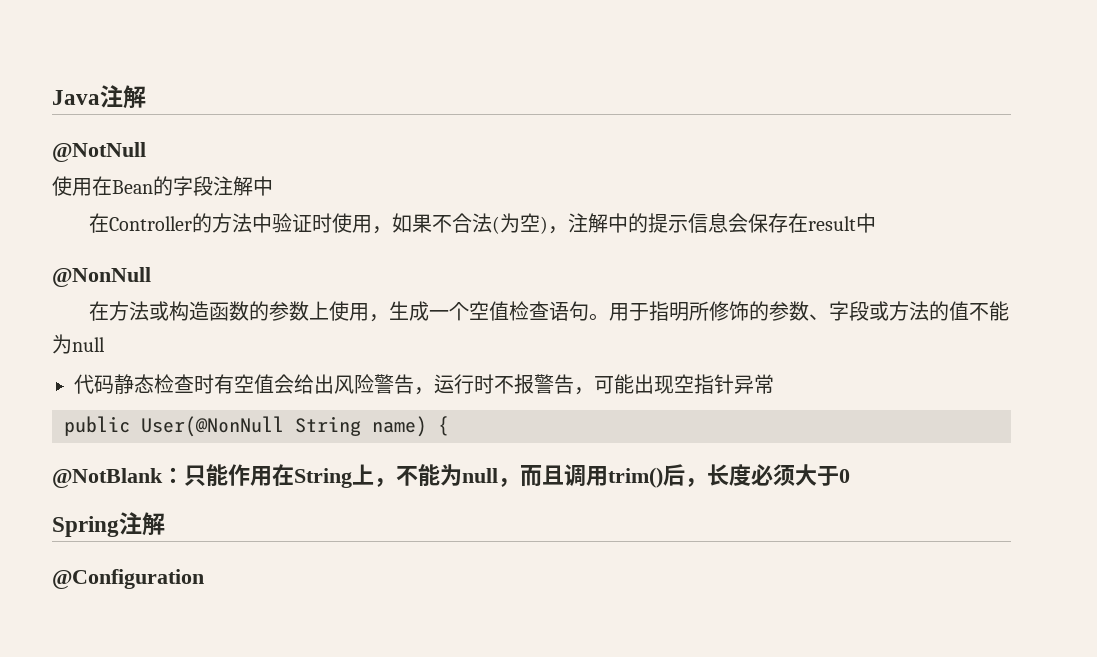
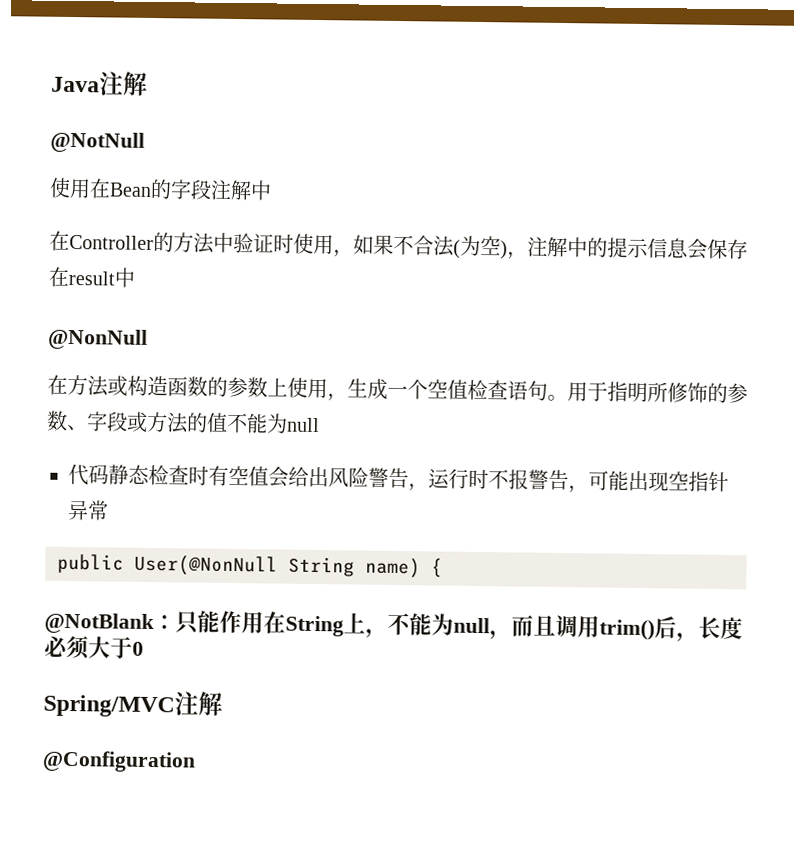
[52,516,119,537] Spring -> [43,694,175,718] Spring/MVC

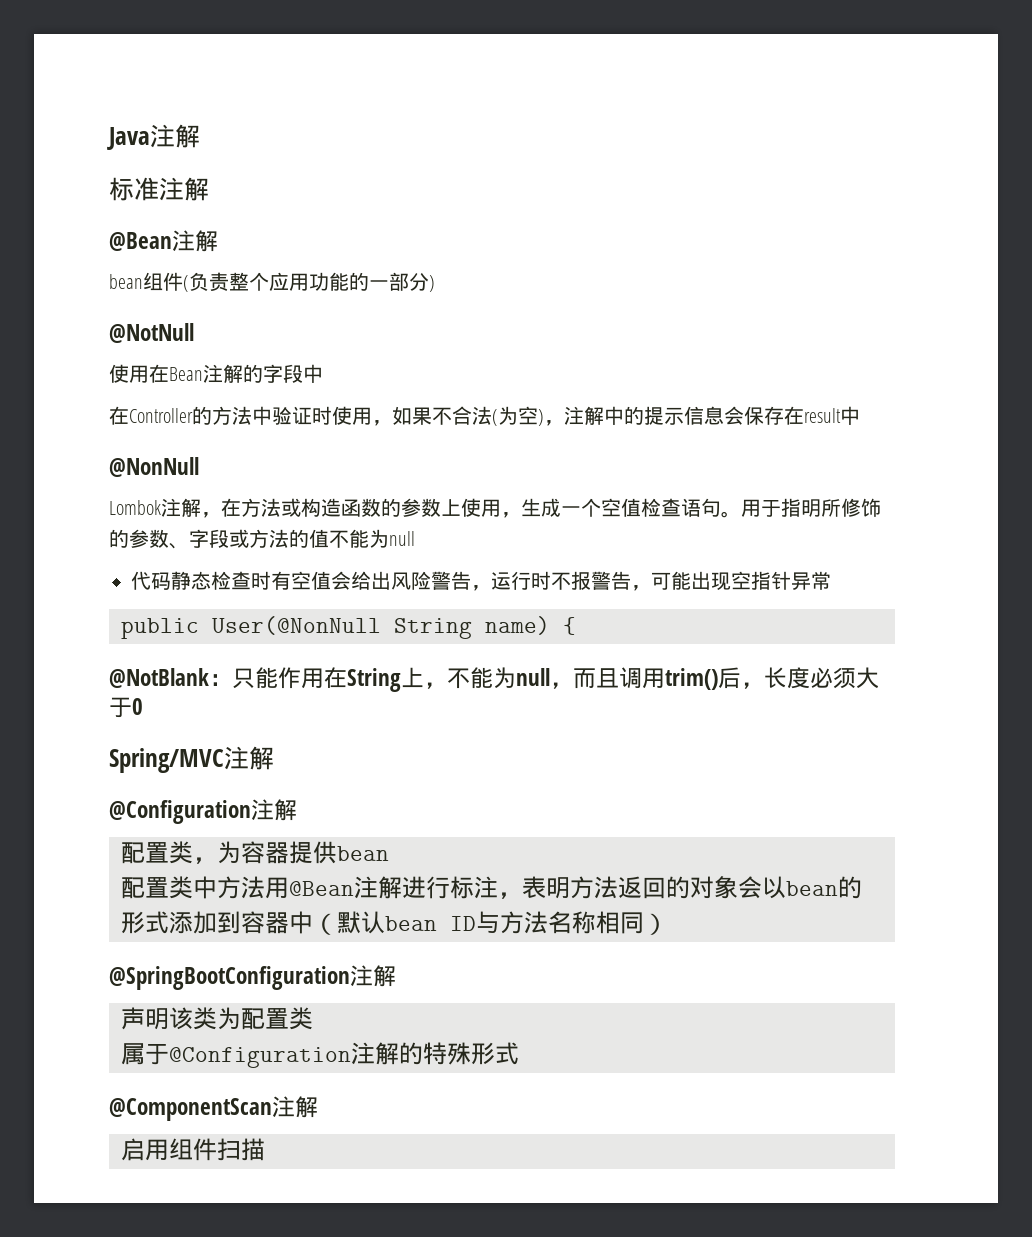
(148, 83) none -> [109,177,209,201] [109,230,218,252] [109,272,435,292] // 标准注解 // @Bean注解 // bean组件(负责整个应用功能的一部分)
[150,178,252,201] 的字段注解 -> [203,364,303,383] 注解的字段
(148, 339) none -> [109,498,221,518] Lombok注解，
(196, 761) none -> [251,799,297,821] [121,841,389,864] [121,876,862,899] [121,911,668,935] [109,965,396,990] [121,1007,313,1030] [121,1042,519,1068] [109,1096,318,1121] [121,1138,265,1161] 注解 // 配置类，为容器提供bean // 配置类中方法用@Bean注解进行标注，表明方法返回的对象会以bean的形式添加到容器中（默认bean ID与方法名称相同） // @SpringBootConfiguration注解 // 声明该类为配置类 // 属于@Configuration注解的特殊形式 // @ComponentScan注解 // 启用组件扫描

